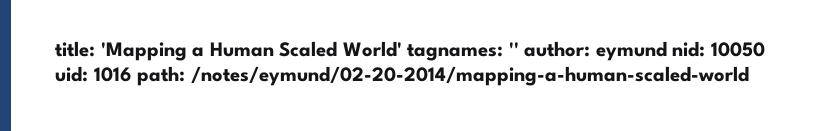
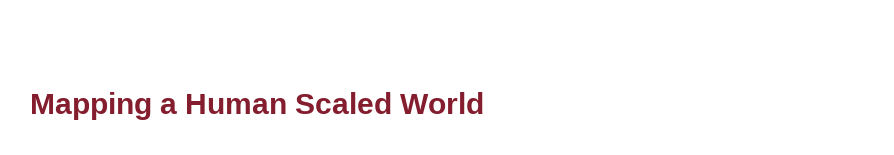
[55,41,187,61] title: 'Mapping -> [30,92,152,120] Mapping
[342,41,765,61] [55,66,749,86] World' tagnames: '' author: eymund nid: 10050 uid: 1016 path: /notes/eymund/02-20-2014/mapping-a-human-scaled-world -> [400,92,485,114] World

